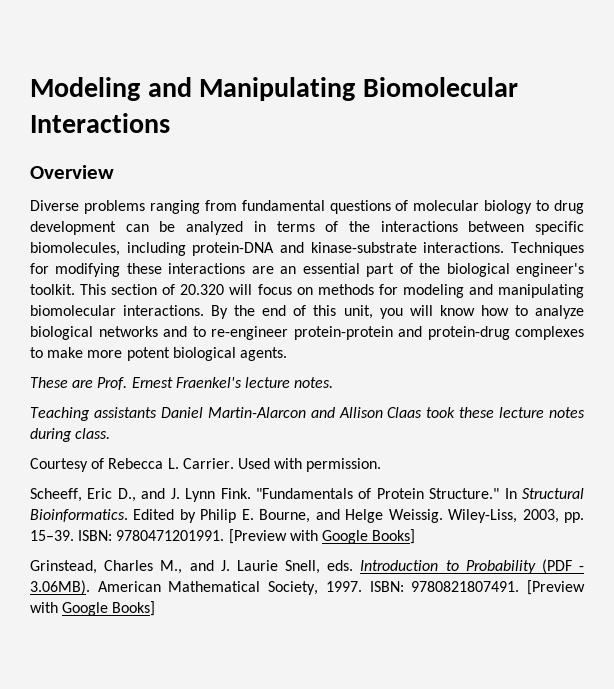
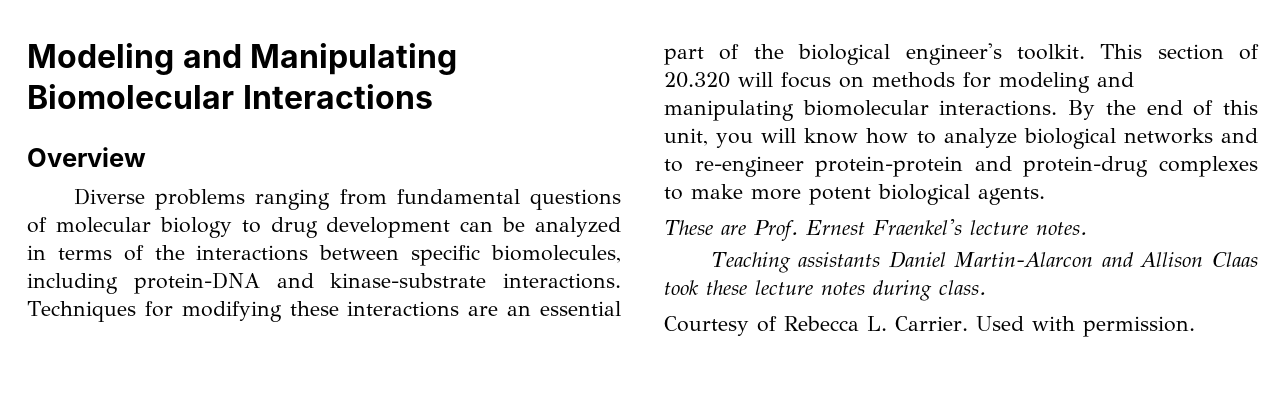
[30,488,584,502] [30,509,584,523] [30,529,416,544] [30,559,584,574] [30,580,585,595] [30,601,156,616] // Scheeff, Eric D., and J. Lynn Fink. "Fundamentals of Protein Structure." In Structural Bioinformatics. Edited by Philip E. Bourne, and Helge Weissig. Wiley-Liss, 2003, pp. 15–39. ISBN: 9780471201991. [Preview with Google Books] // Grinstead, Charles M., and J. Laurie Snell, eds. Introduction to Probability (PDF - 3.06MB). American Mathematical Society, 1997. ISBN: 9780821807491. [Preview with Google Books] -> (1195, 326) none

